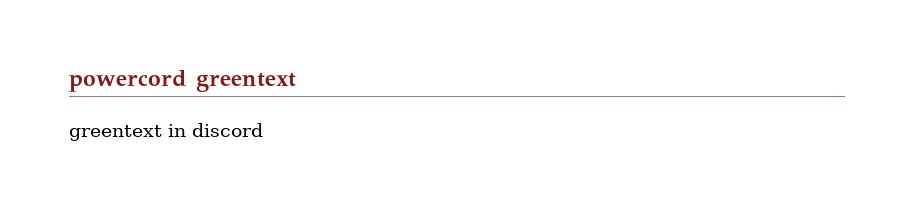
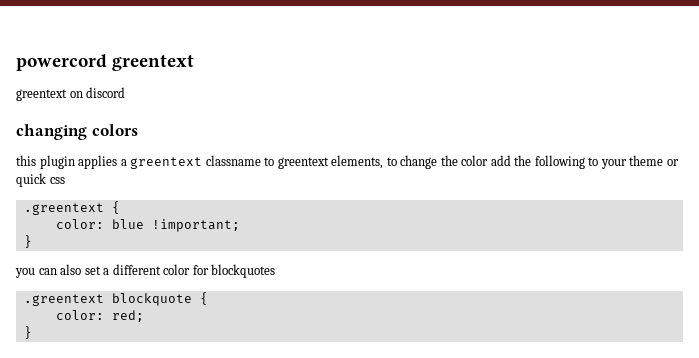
[168,124,186,137] in -> [69,91,83,98] on
(263, 130) none -> [16,124,138,140] [16,155,679,169] [16,173,65,187] [23,201,120,215] [55,219,240,232] [23,235,32,248] [15,264,276,278] [23,292,208,306] [55,310,144,322] [23,326,32,339] // changing colors // this plugin applies a greentext classname to greentext elements, to change the color add the following to your theme or quick css // .greentext { // color: blue !important; // } // you can also set a different color for blockquotes // .greentext blockquote { // color: red; // }

